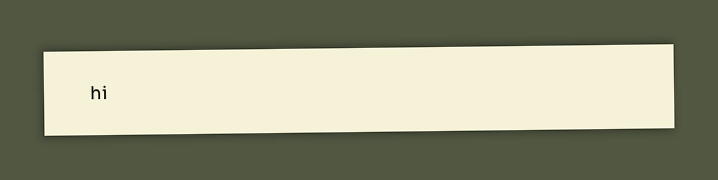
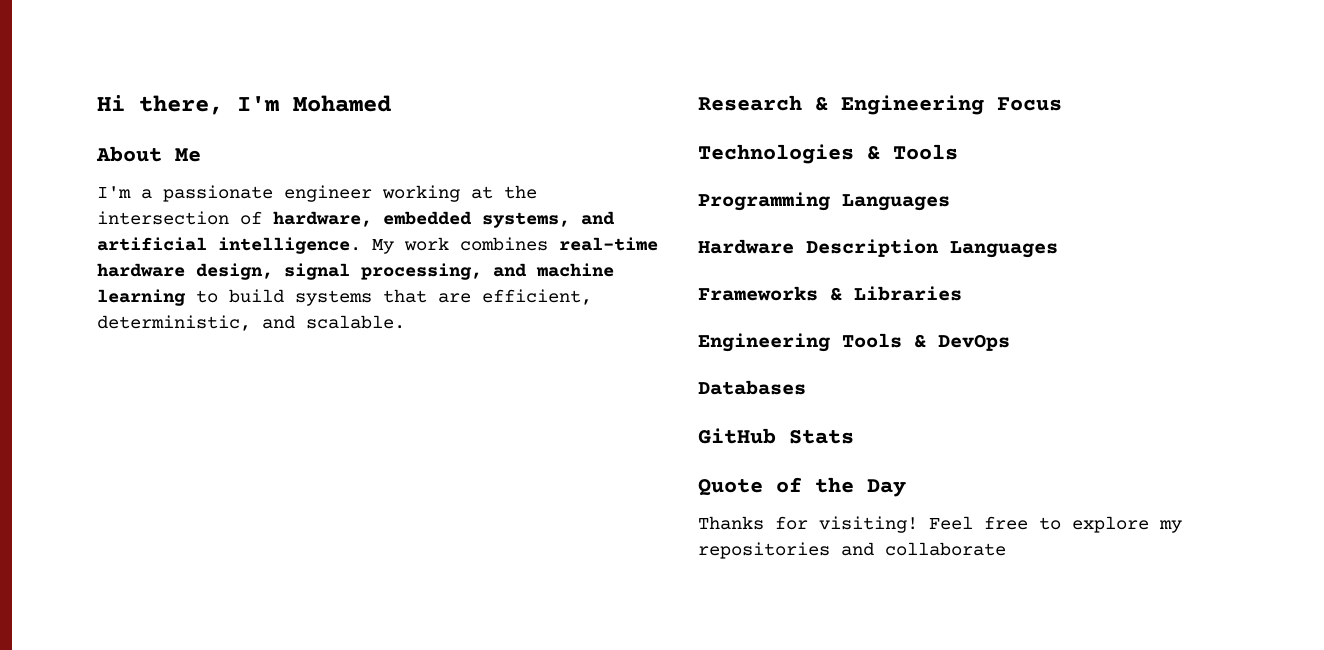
[89,85,109,100] hi -> [97,95,391,115] [96,146,201,162] [97,185,537,202] [97,211,615,228] [97,237,658,254] [97,263,614,280] [97,289,592,306] [97,315,405,331] [698,95,1062,115] [698,144,958,164] [698,192,950,211] [698,239,1058,258] [698,286,962,301] [698,333,1010,352] [698,380,806,395] [698,428,854,444] [698,477,906,497] [698,516,1182,533] [698,542,1006,559] Hi there, I'm Mohamed // About Me // I'm a passionate engineer working at the intersection of hardware, embedded systems, and artificial intelligence. My work combines real-time hardware design, signal processing, and machine learning to build systems that are efficient, deterministic, and scalable. // Research & Engineering Focus // Technologies & Tools // Programming Languages // Hardware Description Languages // Frameworks & Libraries // Engineering Tools & DevOps // Databases // GitHub Stats // Quote of the Day // Thanks for visiting! Feel free to explore my repositories and collaborate

